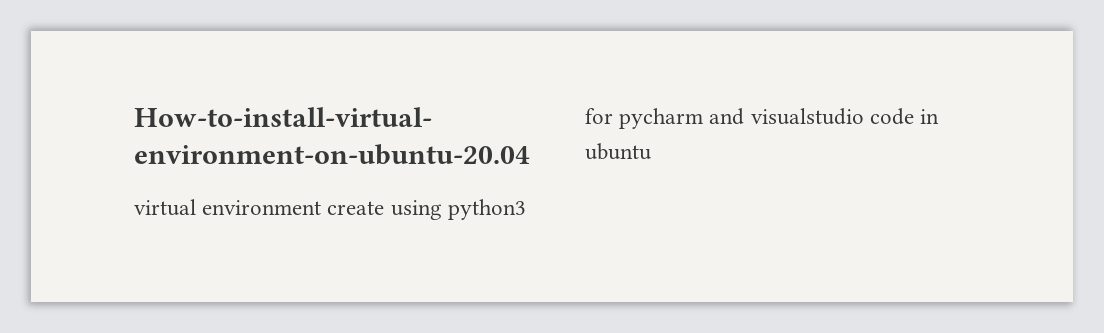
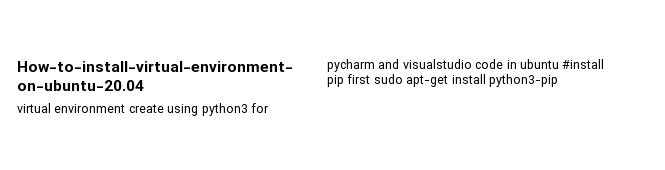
(651, 151) none -> [562,59,605,69] [327,74,558,87] #install pip first sudo apt-get install python3-pip

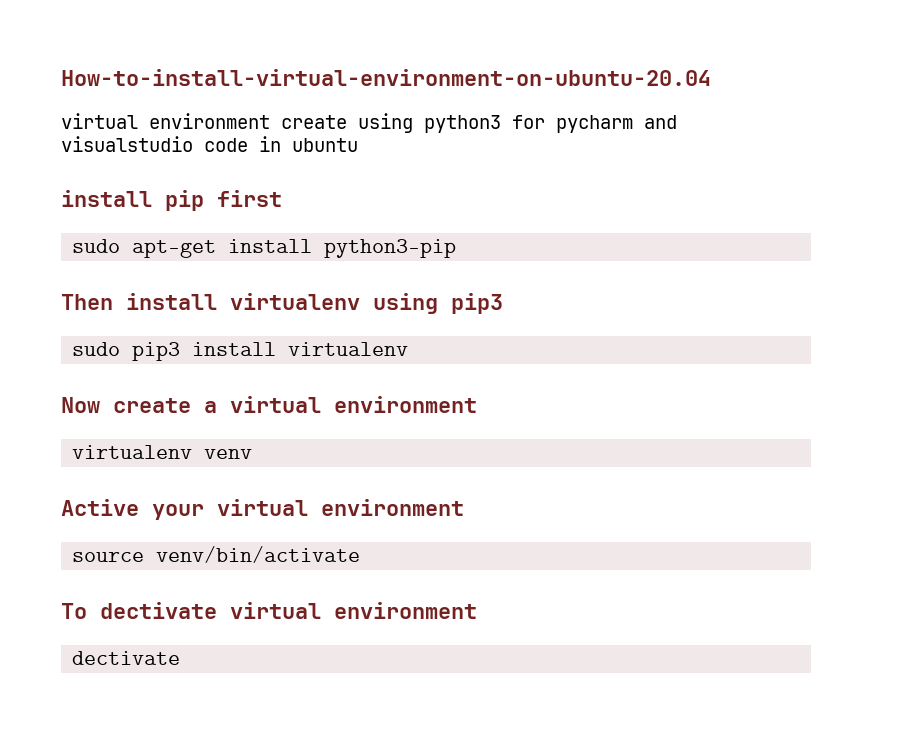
[562,59,605,69] #install -> [61,190,152,207] // install
(371, 79) none -> (282, 198) //
(558, 80) none -> [61,293,503,314] [72,342,409,361] [61,396,477,413] [72,445,253,459] [61,499,464,520] [72,546,361,563] [61,602,477,619] [72,651,181,665] // Then install virtualenv using pip3 // sudo pip3 install virtualenv // Now create a virtual environment // virtualenv venv // Active your virtual environment // source venv/bin/activate // To dectivate virtual environment // dectivate

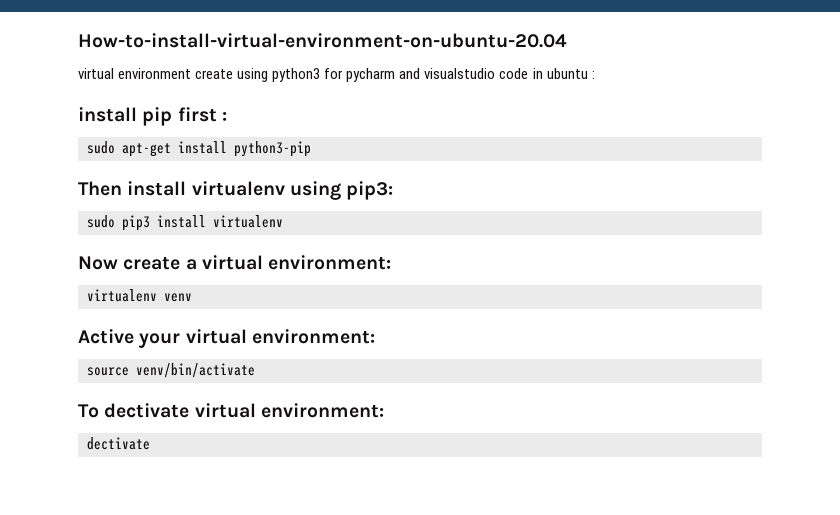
(358, 145) none -> [591,71,595,79] :
(282, 198) none -> [221,111,227,121] :
[451,293,503,314] pip3 -> [346,181,394,200] pip3:
[334,396,477,413] environment -> [268,255,392,270] environment:
[321,499,464,516] environment -> [251,329,375,344] environment:
[334,602,477,619] environment -> [260,403,384,418] environment:

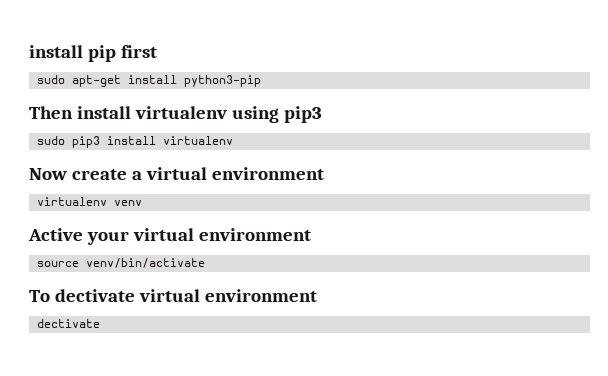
[78,33,567,48] [78,68,595,82] How-to-install-virtual-environment-on-ubuntu-20.04 // virtual environment create using python3 for pycharm and visualstudio code in ubuntu : // -> (29, 51) none
[221,111,227,121] : -> (157, 51) none
[346,181,394,200] pip3: -> [283,106,322,123] pip3
[268,255,392,270] environment: -> [211,167,324,180] environment
[251,329,375,344] environment: -> [198,228,311,241] environment
[260,403,384,418] environment: -> [204,289,317,302] environment

